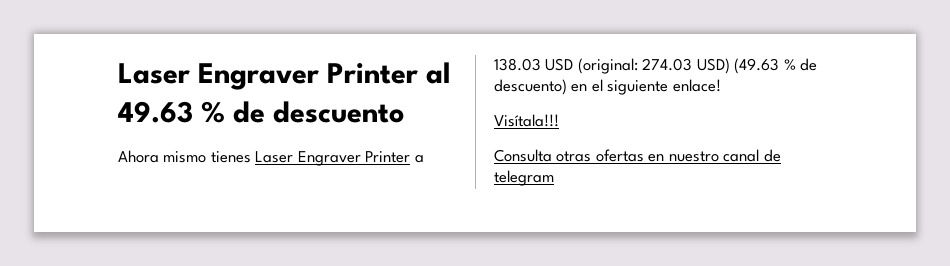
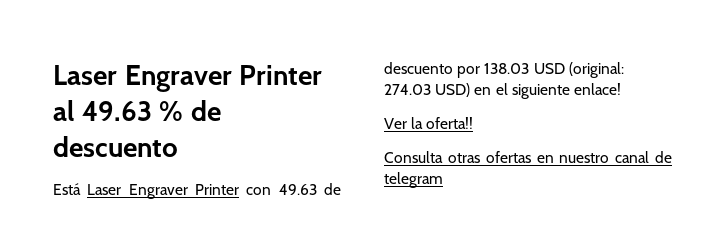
[118,150,424,166] Ahora mismo tienes Laser Engraver Printer a -> [53,183,341,199] [384,62,481,78] Está Laser Engraver Printer con 49.63 de descuento por
[734,58,818,74] [494,79,567,95] (49.63 % de descuento) -> (471, 90) none
[494,114,559,127] Visítala!!! -> [384,117,474,129] Ver la oferta!!

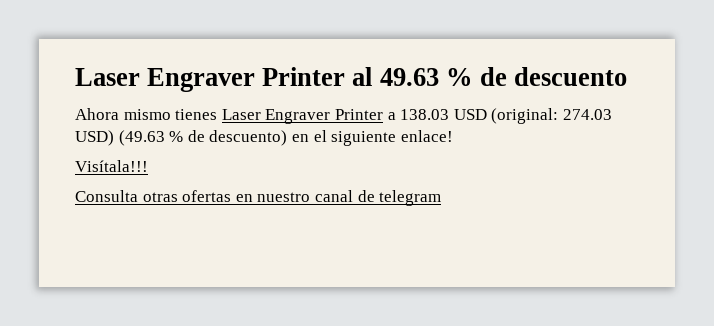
[53,183,341,199] [384,62,481,78] Está Laser Engraver Printer con 49.63 de descuento por -> [75,108,396,124] Ahora mismo tienes Laser Engraver Printer a
(471, 90) none -> [118,130,288,146] (49.63 % de descuento)
[384,117,474,129] Ver la oferta!! -> [75,160,148,172] Visítala!!!

